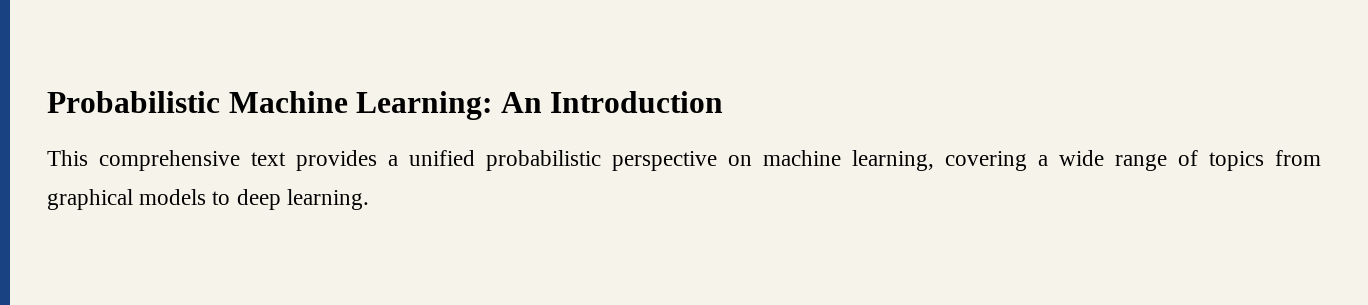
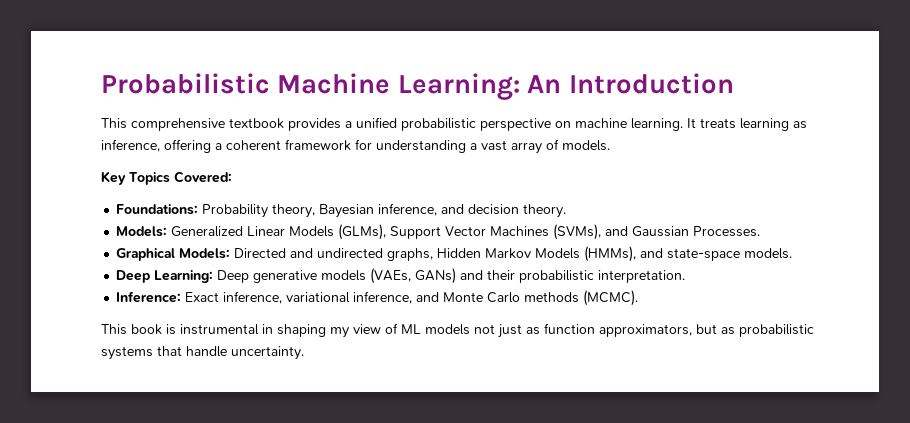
[251,152,286,166] text -> [229,118,284,129] textbook
[852,150,1321,171] [47,189,369,210] learning, covering a wide range of topics from graphical models to deep learning. -> [631,118,807,131] [101,139,610,154] [101,171,232,185] [116,203,567,218] [116,224,761,240] [116,246,793,262] [116,268,686,284] [116,290,639,306] [101,323,814,338] [101,346,304,360] learning. It treats learning as inference, offering a coherent framework for understanding a vast array of models. // Key Topics Covered: // Foundations: Probability theory, Bayesian inference, and decision theory. // Models: Generalized Linear Models (GLMs), Support Vector Machines (SVMs), and Gaussian Processes. // Graphical Models: Directed and undirected graphs, Hidden Markov Models (HMMs), and state-space models. // Deep Learning: Deep generative models (VAEs, GANs) and their probabilistic interpretation. // Inference: Exact inference, variational inference, and Monte Carlo methods (MCMC). // This book is instrumental in shaping my view of ML models not just as function approximators, but as probabilistic systems that handle uncertainty.

